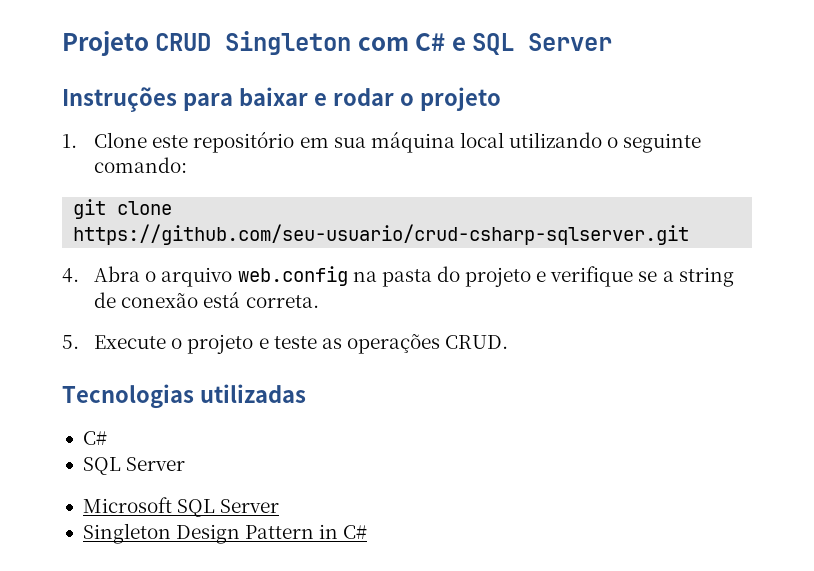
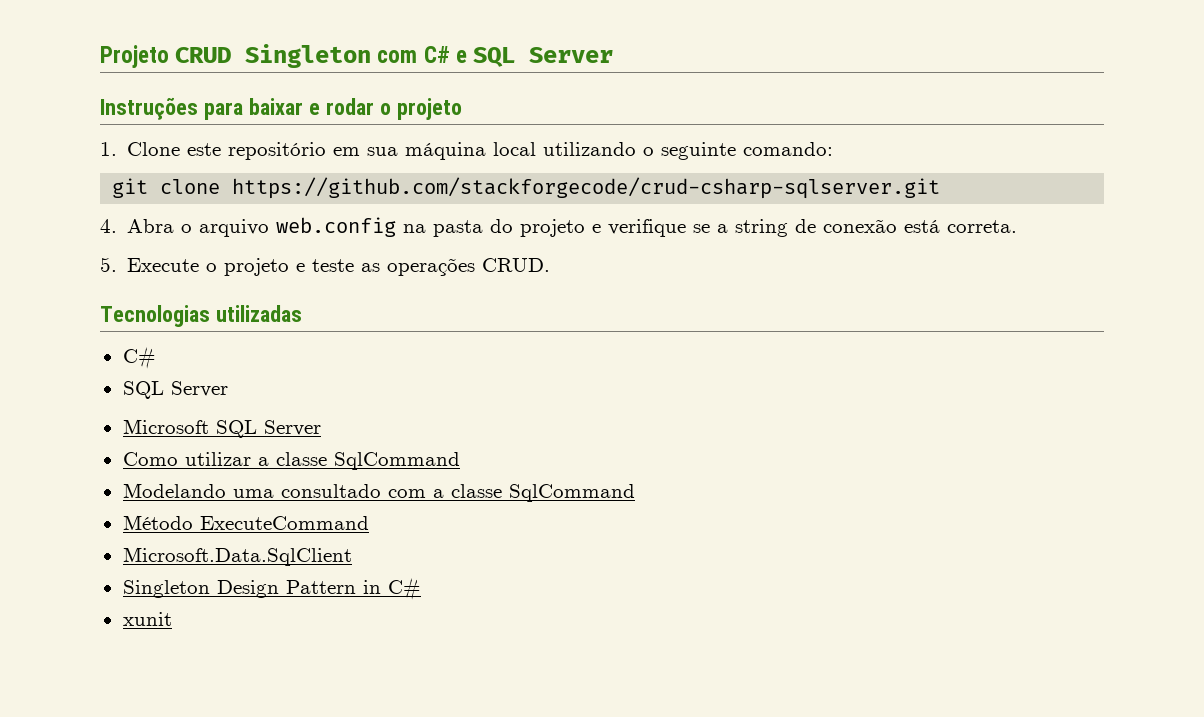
[73,224,690,245] https://github.com/seu-usuario/crud-csharp-sqlserver.git -> [232,177,941,199] https://github.com/stackforgecode/crud-csharp-sqlserver.git
(280, 506) none -> [122,452,460,470] [122,483,635,502] [122,515,369,530] [122,547,352,566] // Como utilizar a classe SqlCommand // Modelando uma consultado com a classe SqlCommand // Método ExecuteCommand // Microsoft.Data.SqlClient
(368, 532) none -> [122,612,172,626] // xunit

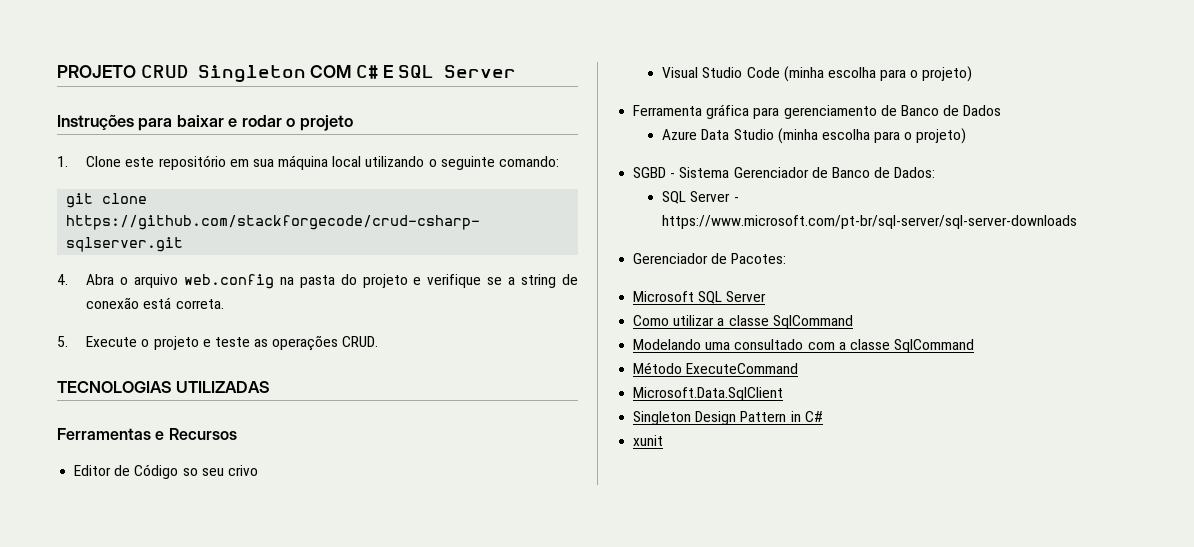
[100,45,169,68] Projeto -> [57,65,136,78] PROJETO
[377,46,467,63] com C# e -> [310,65,393,79] COM C# E
[100,305,302,327] [122,346,156,369] [122,381,228,399] Tecnologias utilizadas // C# // SQL Server -> [57,381,271,393] [57,428,237,440] [74,464,258,479] [662,66,973,82] [633,104,1002,119] [662,128,967,144] [633,167,936,178] [662,191,739,204] [662,215,1078,229] [633,253,787,264] TECNOLOGIAS UTILIZADAS // Ferramentas e Recursos // Editor de Código so seu crivo // Visual Studio Code (minha escolha para o projeto) // Ferramenta gráfica para gerenciamento de Banco de Dados // Azure Data Studio (minha escolha para o projeto) // SGBD - Sistema Gerenciador de Banco de Dados: // SQL Server - https://www.microsoft.com/pt-br/sql-server/sql-server-downloads // Gerenciador de Pacotes:

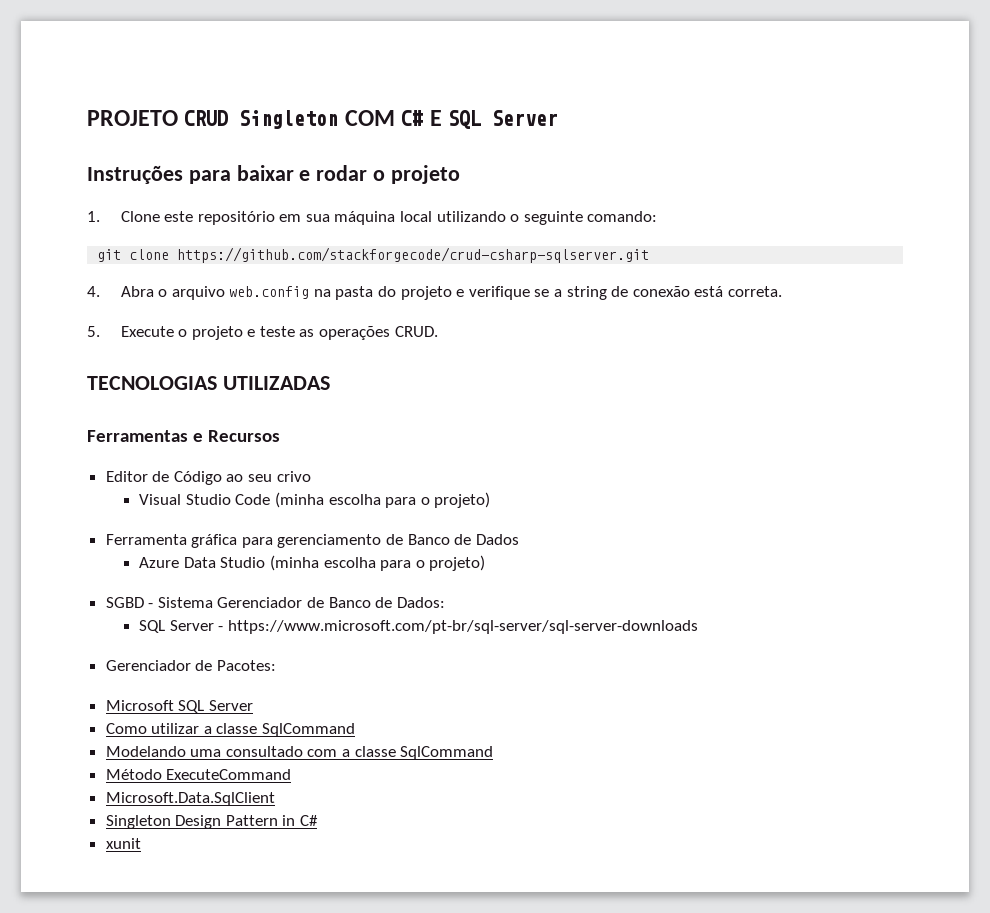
[182,468,198,476] so -> [226,474,244,482] ao

